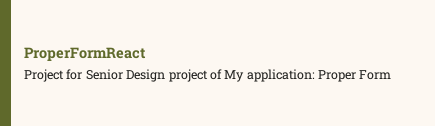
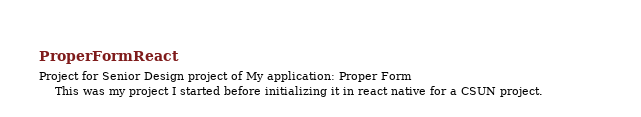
(392, 75) none -> [55,86,544,97] // This was my project I started before initializing it in react native for a CSUN project.

